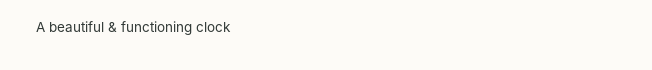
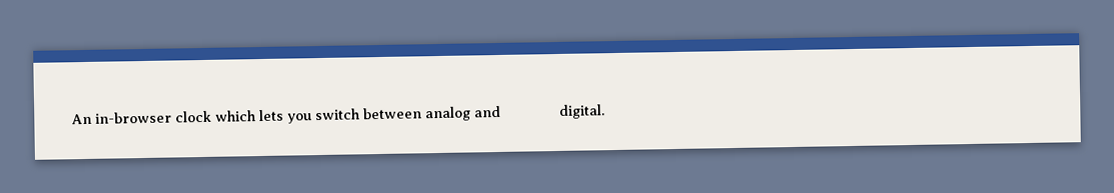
[36,21,231,35] A beautiful & functioning clock -> [71,104,605,125] An in-browser clock which lets you switch between analog and digital.

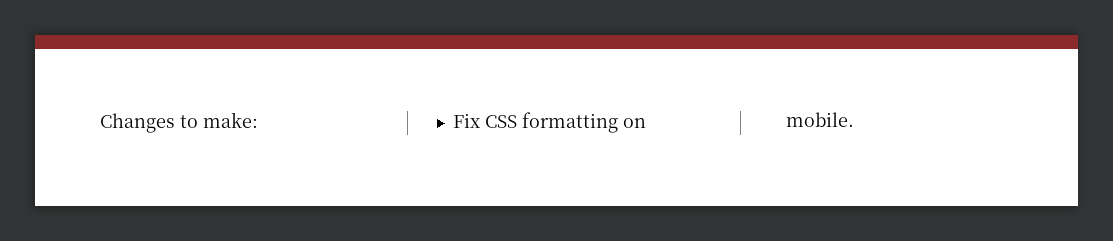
[71,104,605,125] An in-browser clock which lets you switch between analog and digital. -> [100,112,258,133] [452,112,854,133] Changes to make: // Fix CSS formatting on mobile.

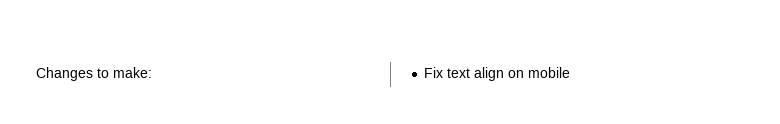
[484,112,854,133] CSS formatting on mobile. -> [447,67,571,81] text align on mobile

